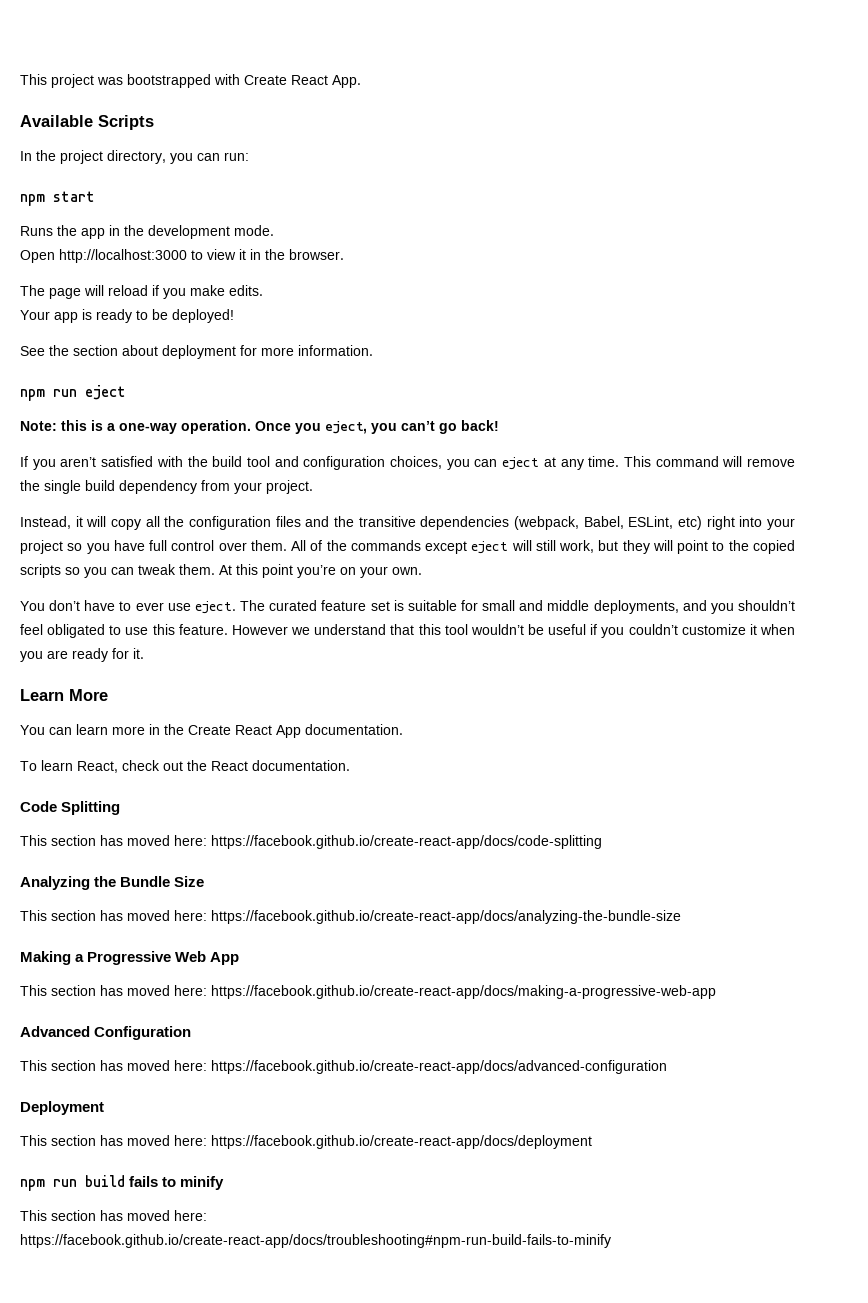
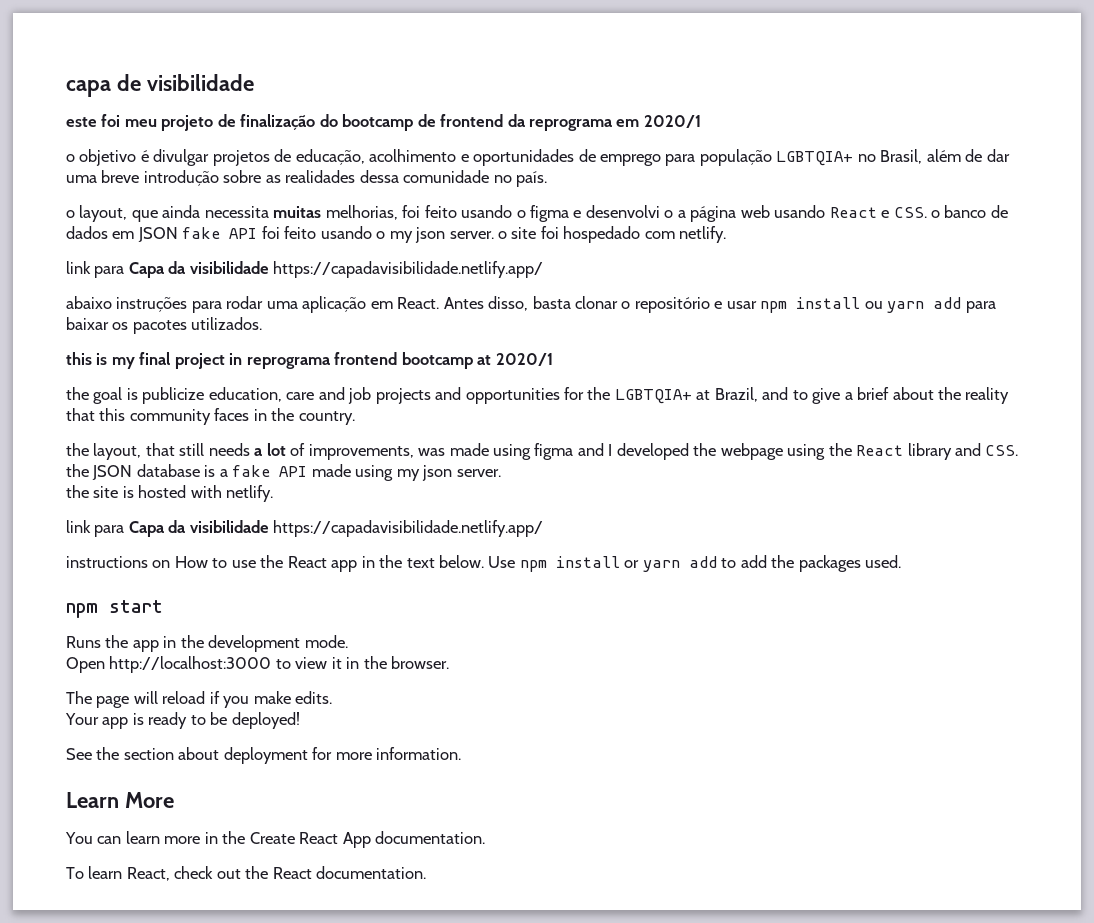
[20,74,361,88] [20,115,154,130] [20,150,249,164] This project was bootstrapped with Create React App. // Available Scripts // In the project directory, you can run: -> [66,74,254,97] [66,114,701,131] [66,149,1010,166] [66,170,548,187] [66,205,1008,222] [66,226,727,243] [66,261,544,278] [66,296,996,313] [66,317,263,334] [66,352,553,369] [66,387,1010,404] [66,408,355,425] [66,443,1019,460] [66,464,501,481] [66,485,274,502] [66,520,544,537] [66,555,902,572] capa de visibilidade // este foi meu projeto de finalização do bootcamp de frontend da reprograma em 2020/1 // o objetivo é divulgar projetos de educação, acolhimento e oportunidades de emprego para população LGBTQIA+ no Brasil, além de dar uma breve introdução sobre as realidades dessa comunidade no país. // o layout, que ainda necessita muitas melhorias, foi feito usando o figma e desenvolvi o a página web usando React e CSS. o banco de dados em JSON fake API foi feito usando o my json server. o site foi hospedado com netlify. // link para Capa da visibilidade https://capadavisibilidade.netlify.app/ // abaixo instruções para rodar uma aplicação em React. Antes disso, basta clonar o repositório e usar npm install ou yarn add para baixar os pacotes utilizados. // this is my final project in reprograma frontend bootcamp at 2020/1 // the goal is publicize education, care and job projects and opportunities for the LGBTQIA+ at Brazil, and to give a brief about the reality that this community faces in the country. // the layout, that still needs a lot of improvements, was made using figma and I developed the webpage using the React library and CSS. the JSON database is a fake API made using my json server. // the site is hosted with netlify. // link para Capa da visibilidade https://capadavisibilidade.netlify.app/ // instructions on How to use the React app in the text below. Use npm install or yarn add to add the packages used.
[20,385,126,401] [20,420,499,434] [20,456,796,470] [20,480,313,494] [20,516,795,530] [20,540,795,554] [20,564,422,578] [20,600,795,614] [20,624,795,638] [20,648,144,662] // npm run eject // Note: this is a one-way operation. Once you eject, you can’t go back! // If you aren’t satisfied with the build tool and configuration choices, you can eject at any time. This command will remove the single build dependency from your project. // Instead, it will copy all the configuration files and the transitive dependencies (webpack, Babel, ESLint, etc) right into your project so you have full control over them. All of the commands except eject will still work, but they will point to the copied scripts so you can tweak them. At this point you’re on your own. // You don’t have to ever use eject. The curated feature set is suitable for small and middle deployments, and you shouldn’t feel obligated to use this feature. However we understand that this tool wouldn’t be useful if you couldn’t customize it when you are ready for it. -> (462, 753) none
[20,801,121,815] [20,835,602,849] [20,876,205,890] [20,910,681,924] [20,951,240,965] [20,985,716,999] [20,1026,192,1040] [20,1060,667,1074] [20,1101,104,1115] [20,1135,592,1149] [20,1175,225,1191] [20,1210,207,1221] [20,1234,611,1248] // Code Splitting // This section has moved here: https://facebook.github.io/create-react-app/docs/code-splitting // Analyzing the Bundle Size // This section has moved here: https://facebook.github.io/create-react-app/docs/analyzing-the-bundle-size // Making a Progressive Web App // This section has moved here: https://facebook.github.io/create-react-app/docs/making-a-progressive-web-app // Advanced Configuration // This section has moved here: https://facebook.github.io/create-react-app/docs/advanced-configuration // Deployment // This section has moved here: https://facebook.github.io/create-react-app/docs/deployment // npm run build fails to minify // This section has moved here: https://facebook.github.io/create-react-app/docs/troubleshooting#npm-run-build-fails-to-minify -> (427, 872) none

